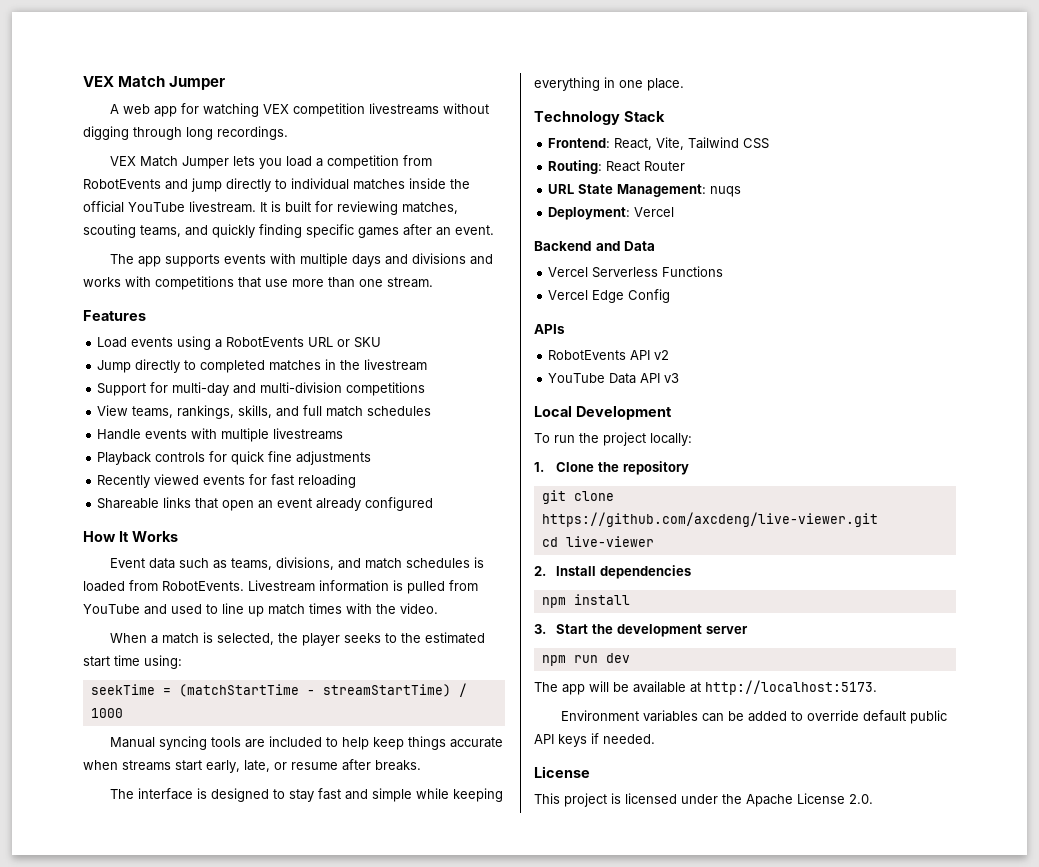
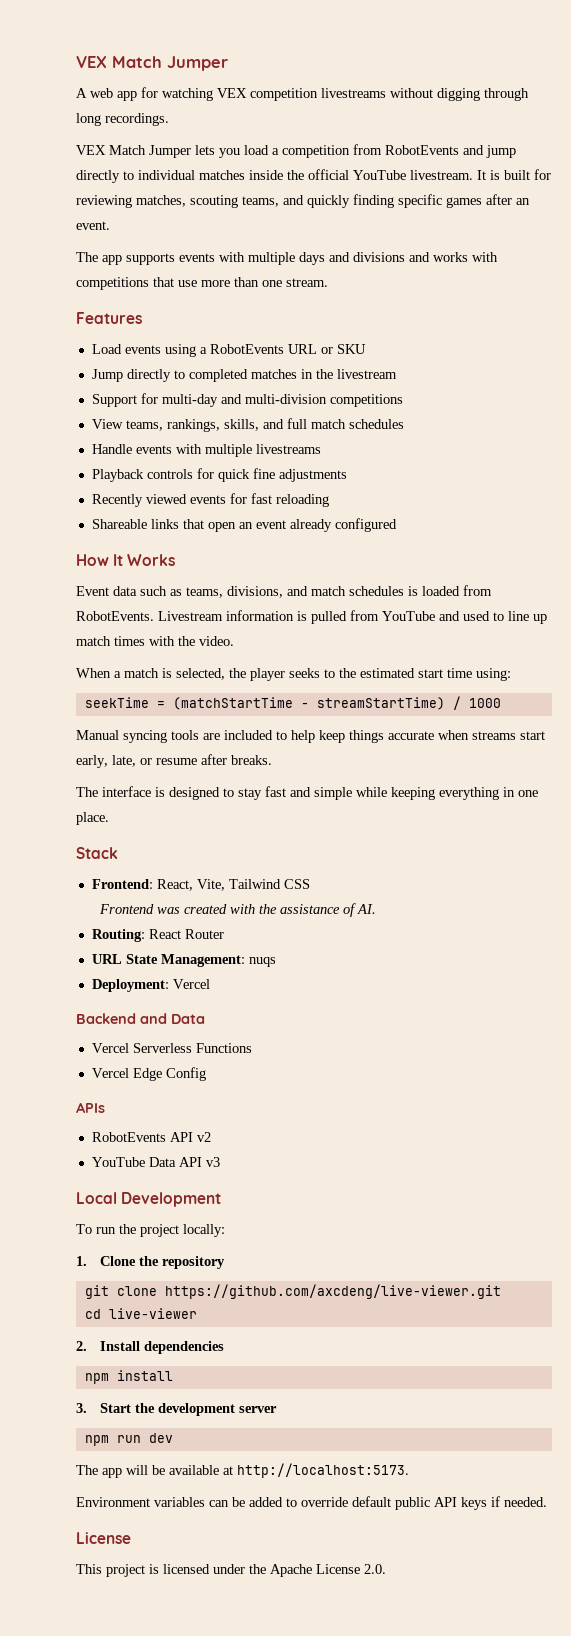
[534,111,620,125] Technology -> (109, 818) none
(770, 143) none -> [99,903,377,917] // Frontend was created with the assistance of AI.

